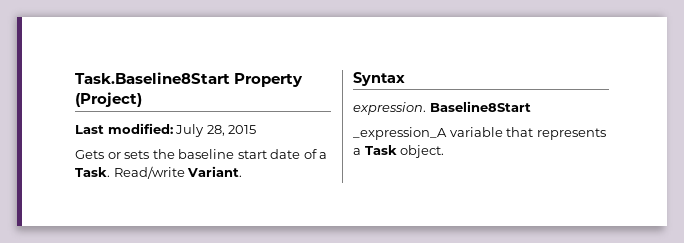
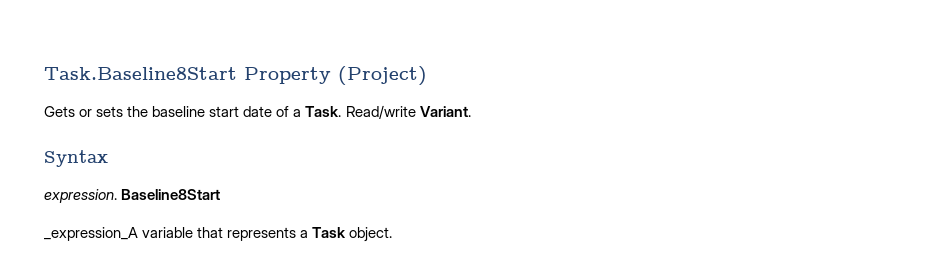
[75,123,257,137] // Last modified: July 28, 2015 -> (427, 76) none

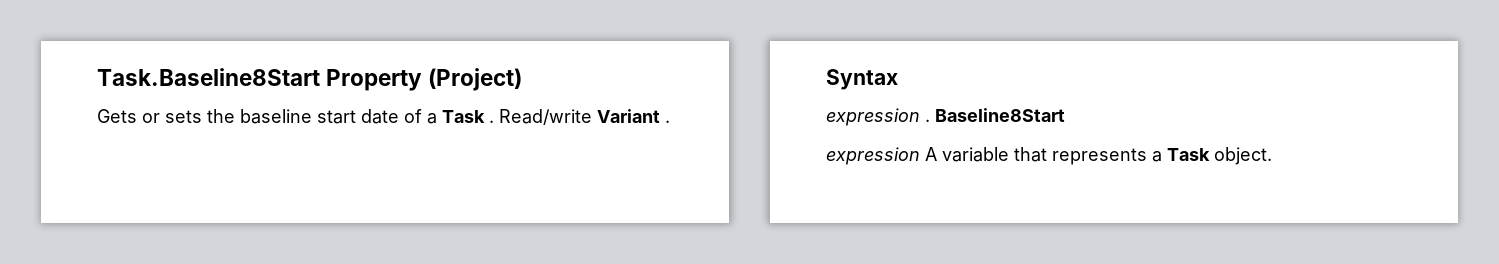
[305,105,471,119] Task. Read/write Variant. -> [442,109,670,125] Task . Read/write Variant .
[44,189,117,203] expression. -> [826,108,930,126] expression .
[44,227,138,241] _expression_A -> [826,147,937,165] expression A

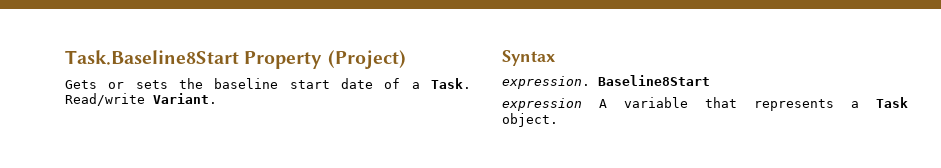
[442,109,670,125] Task . Read/write Variant . -> [430,78,471,89] [65,93,217,106] Task. Read/write Variant.
[826,108,930,126] expression . -> [502,76,590,89] expression.

